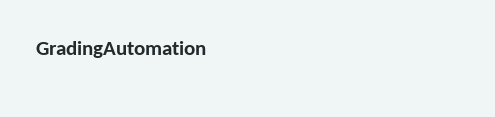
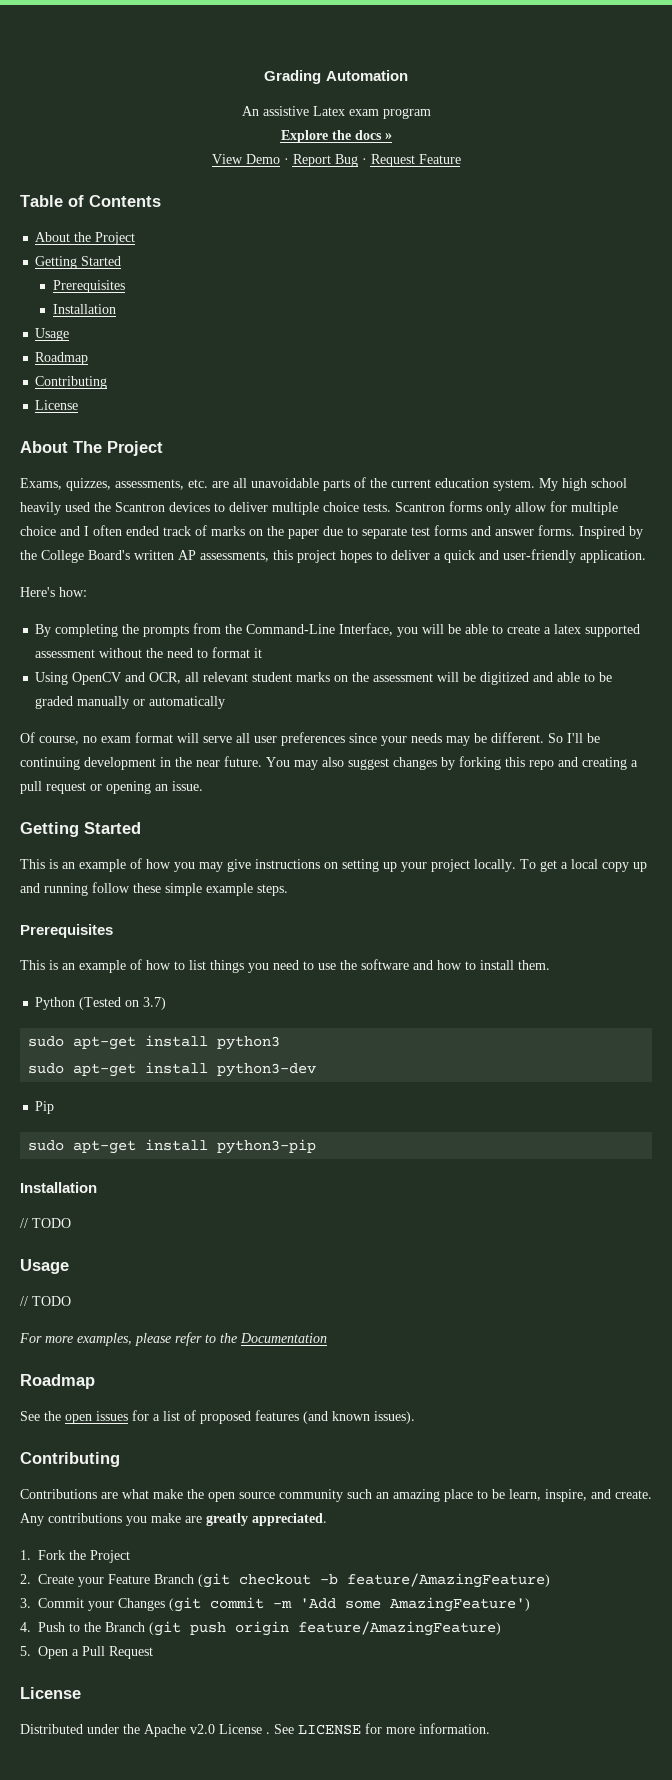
[36,41,206,58] GradingAutomation -> [264,70,408,84] [241,106,431,119] [280,130,392,143] [211,154,461,167] [20,195,161,207] [35,232,136,245] [35,256,122,269] [52,280,125,293] [52,304,116,314] [35,328,70,341] [35,352,89,365] [35,376,108,389] [35,400,79,410] [20,441,163,456] [20,477,627,491] [20,501,618,515] [20,525,643,539] [20,549,646,563] [20,587,87,597] [35,623,641,637] [35,647,263,658] [35,672,613,685] [35,696,226,709] [20,732,600,746] [20,756,638,770] [20,781,203,794] [20,822,141,837] [20,858,647,872] [20,882,288,896] [20,924,113,938] [20,959,550,973] [35,997,167,1010] [28,1035,281,1050] [28,1062,317,1077] [35,1101,55,1114] [28,1139,317,1154] [20,1182,97,1193] [20,1218,71,1228] [20,1259,69,1274] [20,1296,71,1306] [19,1332,327,1346] [20,1374,95,1389] [20,1410,415,1424] [20,1452,120,1467] [20,1489,652,1502] [20,1513,327,1526] [20,1550,130,1563] [20,1573,550,1588] [20,1597,530,1612] [20,1621,501,1636] [20,1646,153,1659] [20,1687,81,1699] [20,1723,490,1737] Grading Automation // An assistive Latex exam program // Explore the docs » // View Demo · Report Bug · Request Feature // Table of Contents // About the Project // Getting Started // Prerequisites // Installation // Usage // Roadmap // Contributing // License // About The Project // Exams, quizzes, assessments, etc. are all unavoidable parts of the current education system. My high school heavily used the Scantron devices to deliver multiple choice tests. Scantron forms only allow for multiple choice and I often ended track of marks on the paper due to separate test forms and answer forms. Inspired by the College Board's written AP assessments, this project hopes to deliver a quick and user-friendly application. // Here's how: // By completing the prompts from the Command-Line Interface, you will be able to create a latex supported assessment without the need to format it // Using OpenCV and OCR, all relevant student marks on the assessment will be digitized and able to be graded manually or automatically // Of course, no exam format will serve all user preferences since your needs may be different. So I'll be continuing development in the near future. You may also suggest changes by forking this repo and creating a pull request or opening an issue. // Getting Started // This is an example of how you may give instructions on setting up your project locally. To get a local copy up and running follow these simple example steps. // Prerequisites // This is an example of how to list things you need to use the software and how to install them. // Python (Tested on 3.7) // sudo apt-get install python3 // sudo apt-get install python3-dev // Pip // sudo apt-get install python3-pip // Installation // // TODO // Usage // // TODO // For more examples, please refer to the Documentation // Roadmap // See the open issues for a list of proposed features (and known issues). // Contributing // Contributions are what make the open source community such an amazing place to be learn, inspire, and create. Any contributions you make are greatly appreciated. // 1. Fork the Project // 2. Create your Feature Branch (git checkout -b feature/AmazingFeature) // 3. Commit your Changes (git commit -m 'Add some AmazingFeature') // 4. Push to the Branch (git push origin feature/AmazingFeature) // 5. Open a Pull Request // License // Distributed under the Apache v2.0 License . See LICENSE for more information.

